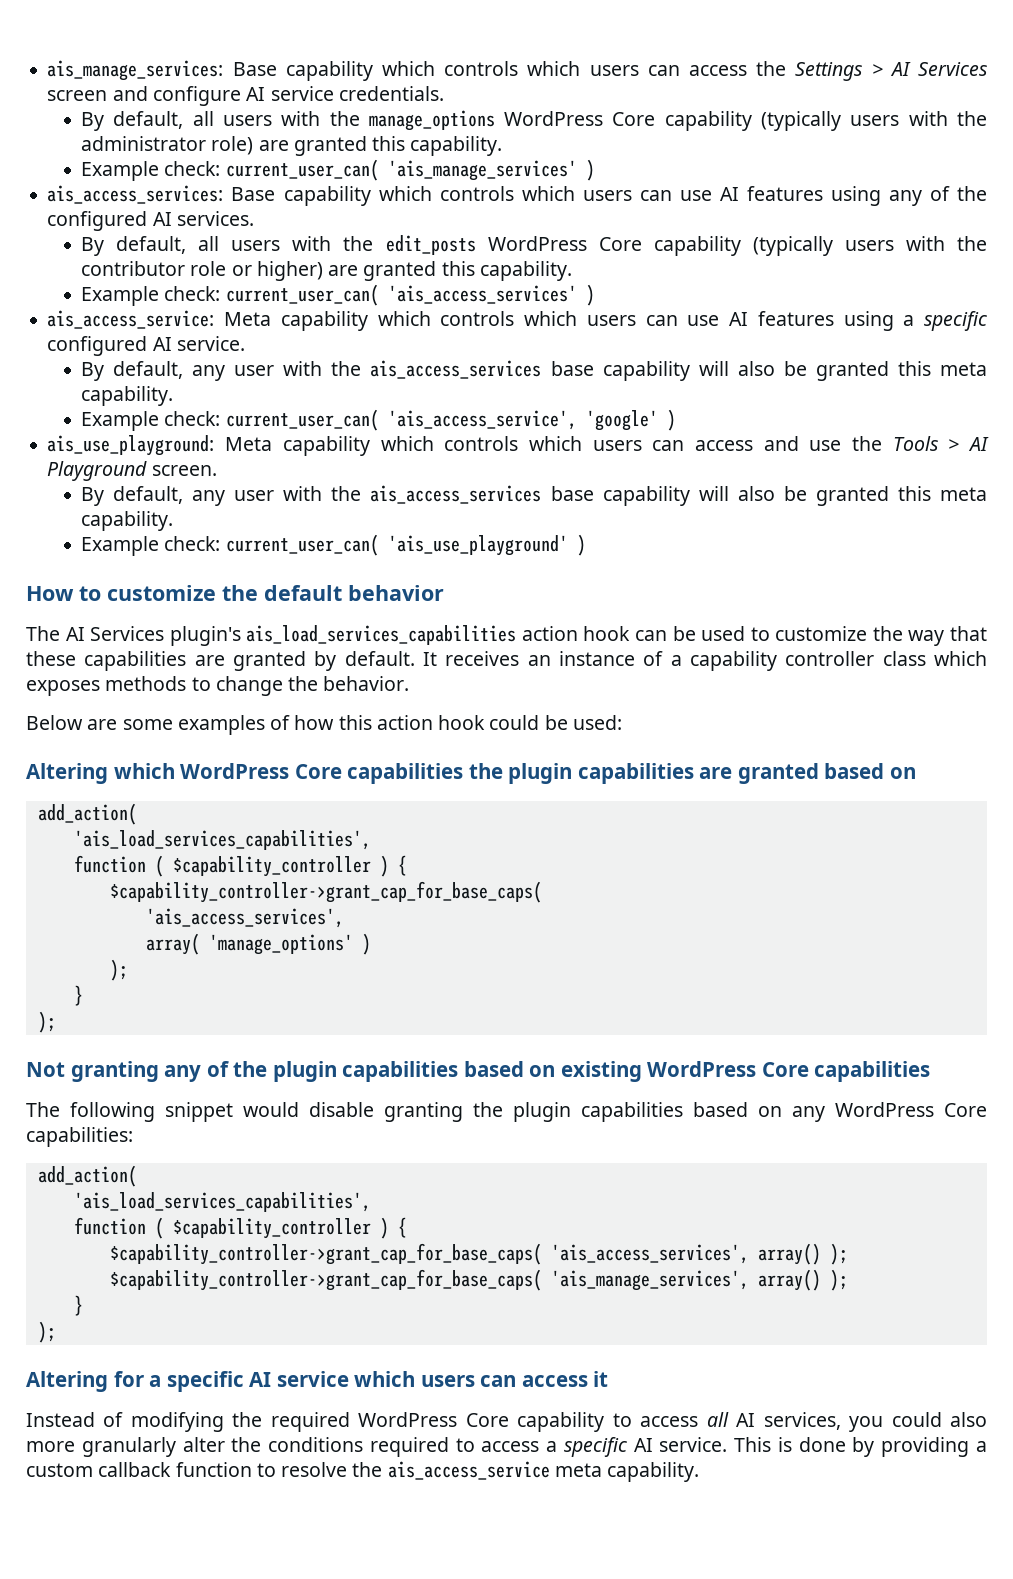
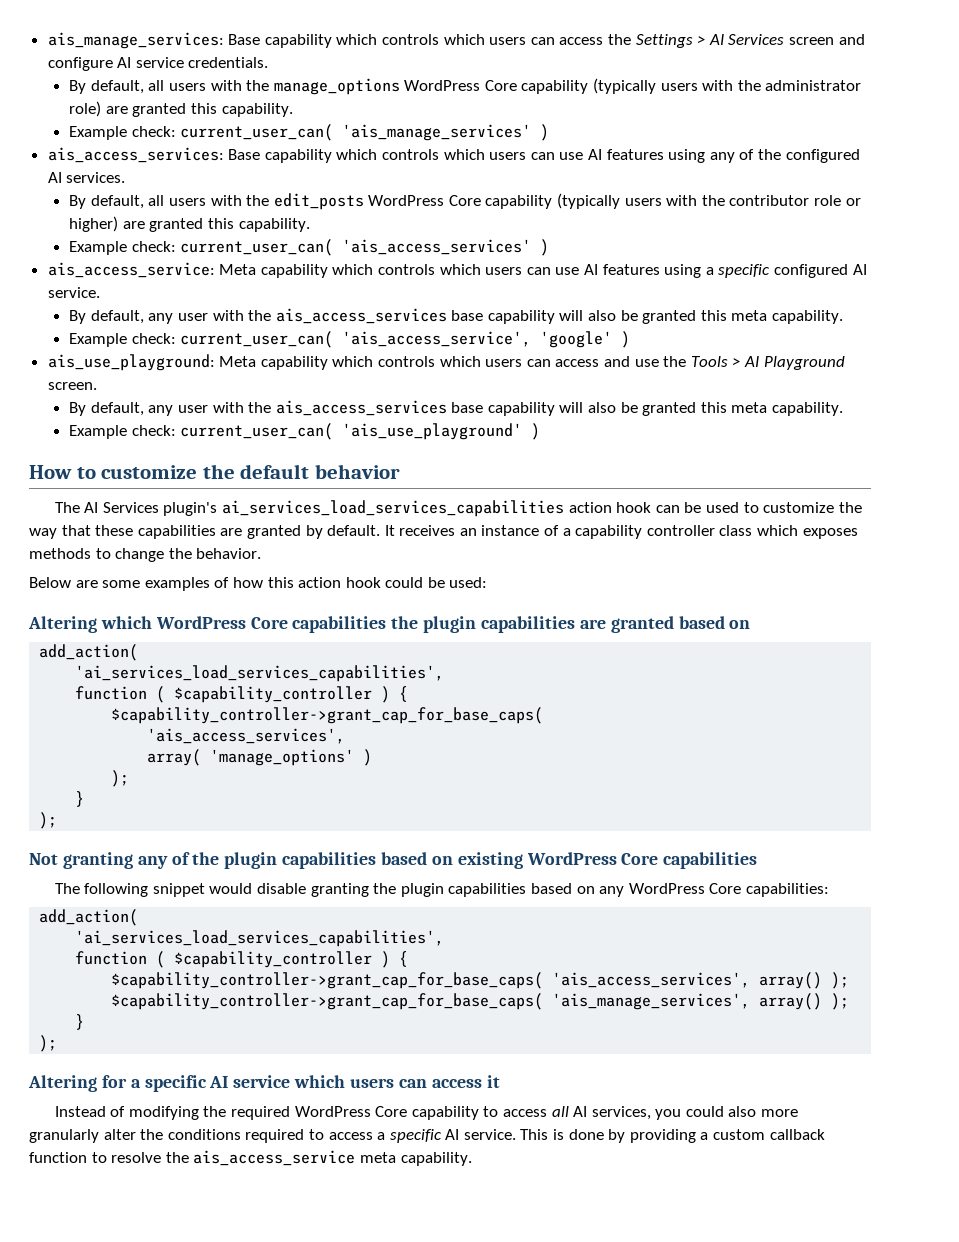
[246,625,517,645] ais_load_services_capabilities -> [222,500,565,517] ai_services_load_services_capabilities
[73,830,371,850] 'ais_load_services_capabilities', -> [75,665,445,682] 'ai_services_load_services_capabilities',
[73,1192,371,1212] 'ais_load_services_capabilities', -> [75,930,445,947] 'ai_services_load_services_capabilities',

